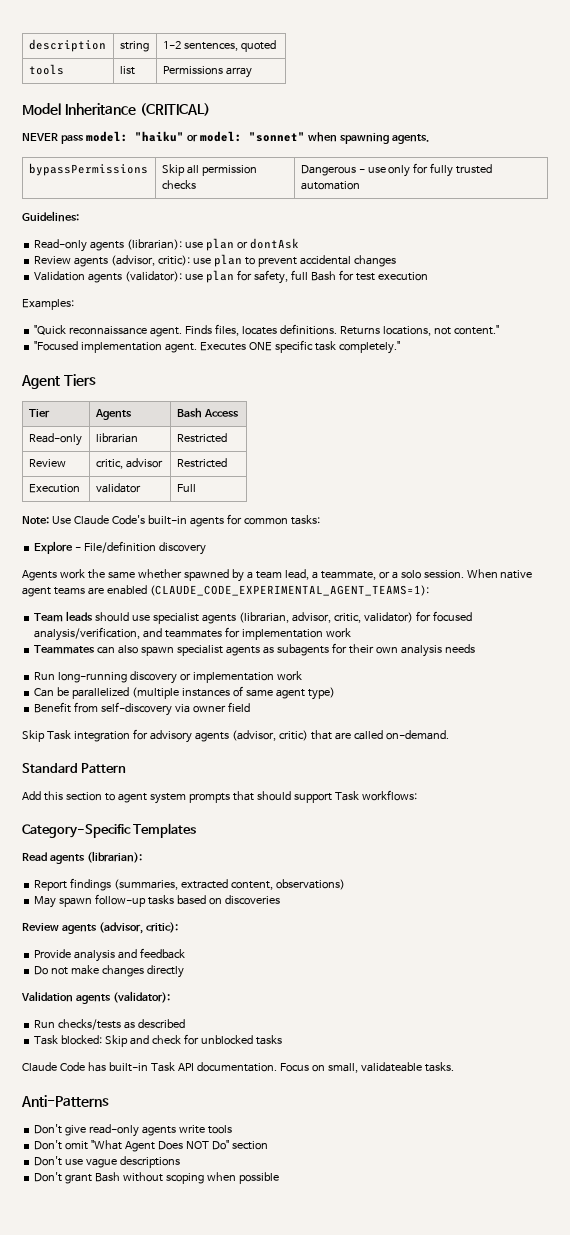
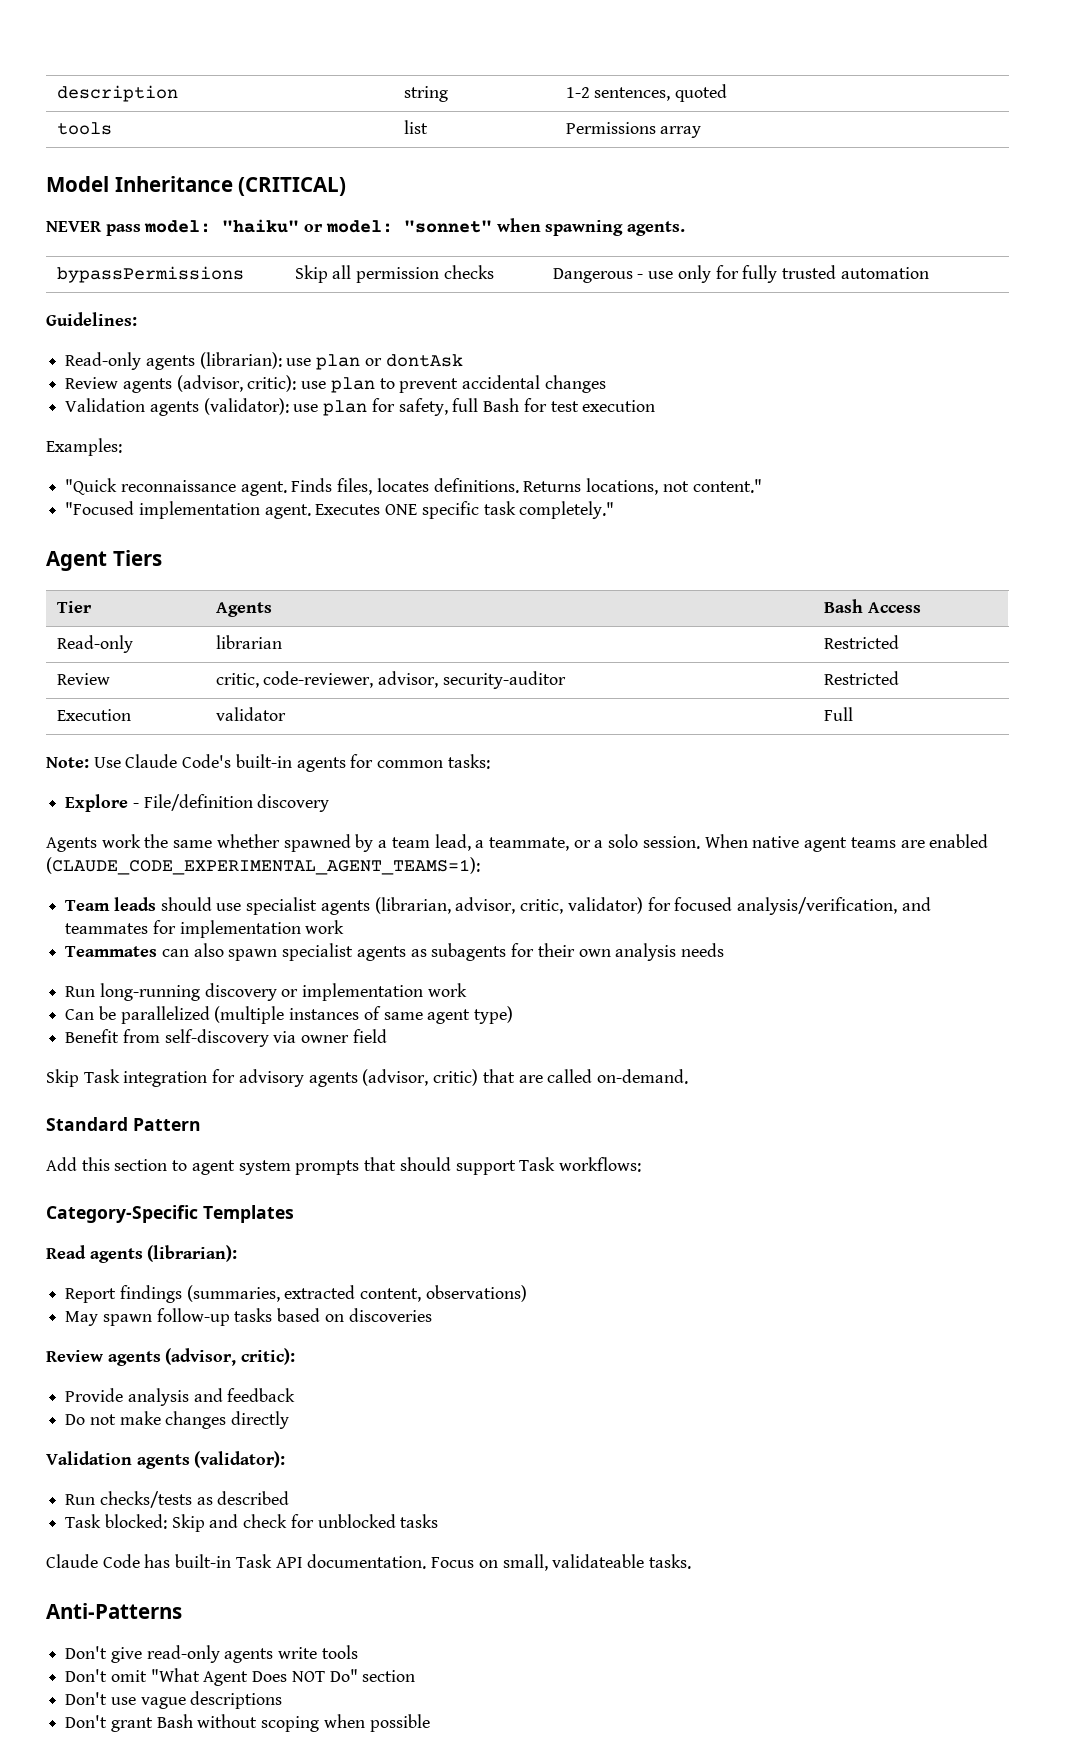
[125,458,163,468] advisor -> [263,671,566,689] code-reviewer, advisor, security-auditor

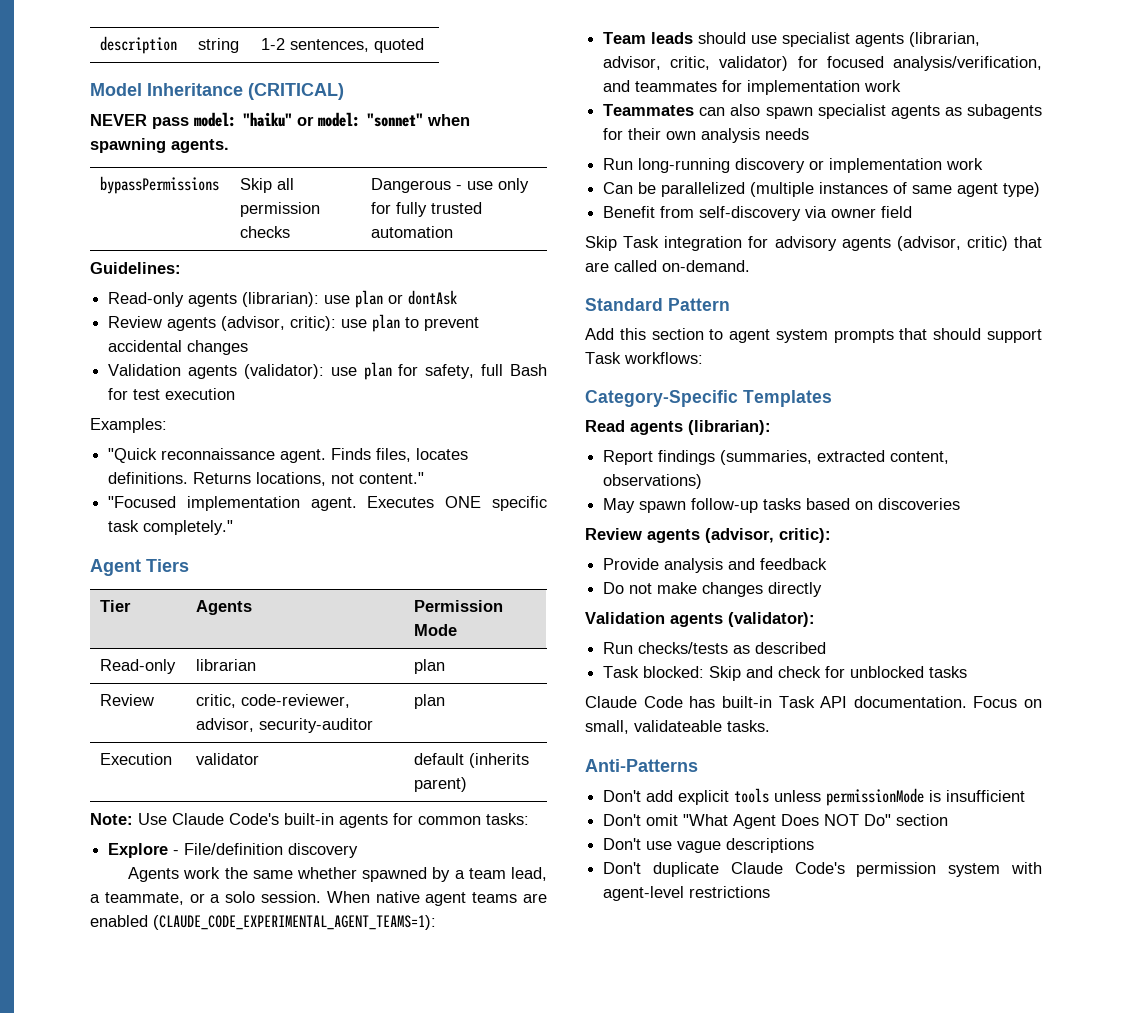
[56,122,112,135] [403,120,428,134] [565,122,702,138] // tools | list | Permissions array -> (425, 45) none
[823,599,921,613] Bash Access -> [414,600,504,612] [414,624,458,636] Permission Mode
[823,635,899,649] Restricted -> [414,659,446,674] plan
[823,671,899,685] Restricted -> [414,694,446,709] plan
[823,707,853,721] Full -> [414,753,530,768] [414,777,468,792] default (inherits parent)
[110,1645,358,1663] give read-only agents write tools -> [646,788,1026,806] add explicit tools unless permissionMode is insufficient
[110,1714,430,1732] grant Bash without scoping when possible -> [652,862,1042,877] [603,886,771,901] duplicate Claude Code's permission system with agent-level restrictions

